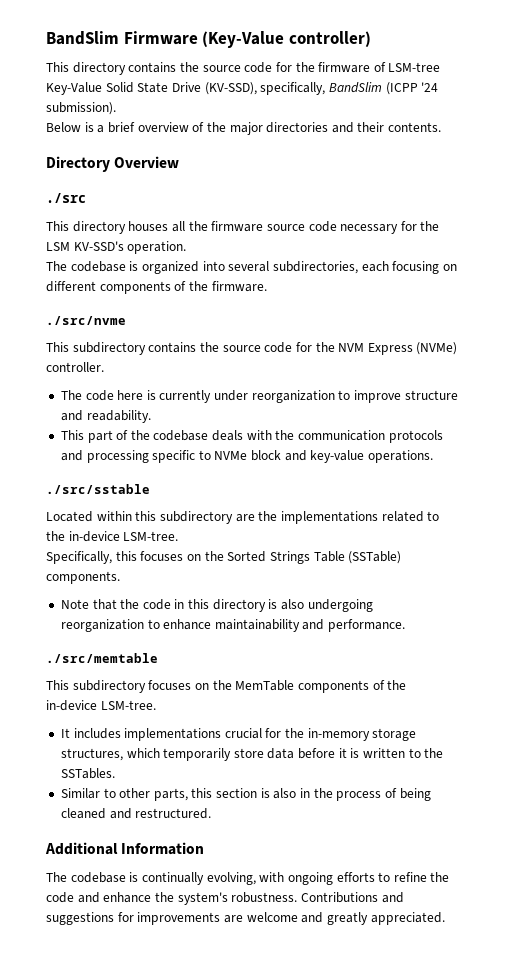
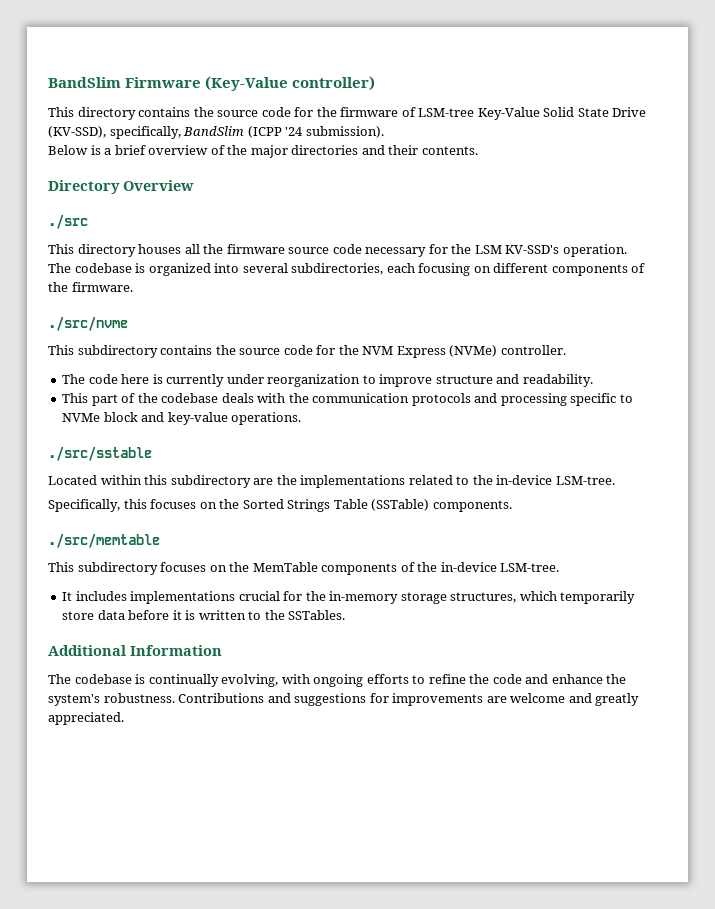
[60,599,373,612] [60,619,406,632] // Note that the code in this directory is also undergoing reorganization to enhance maintainability and performance. -> (512, 506) none
[60,788,431,801] [60,808,212,819] // Similar to other parts, this section is also in the process of being cleaned and restructured. -> (346, 615) none

